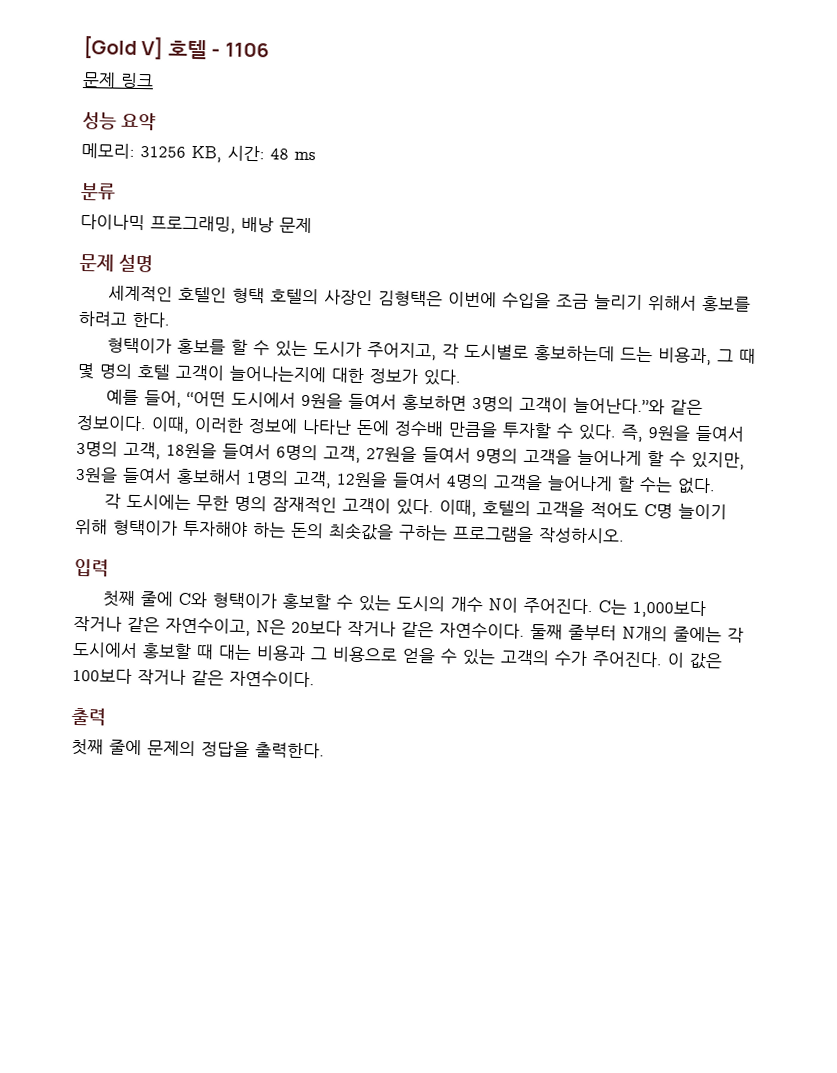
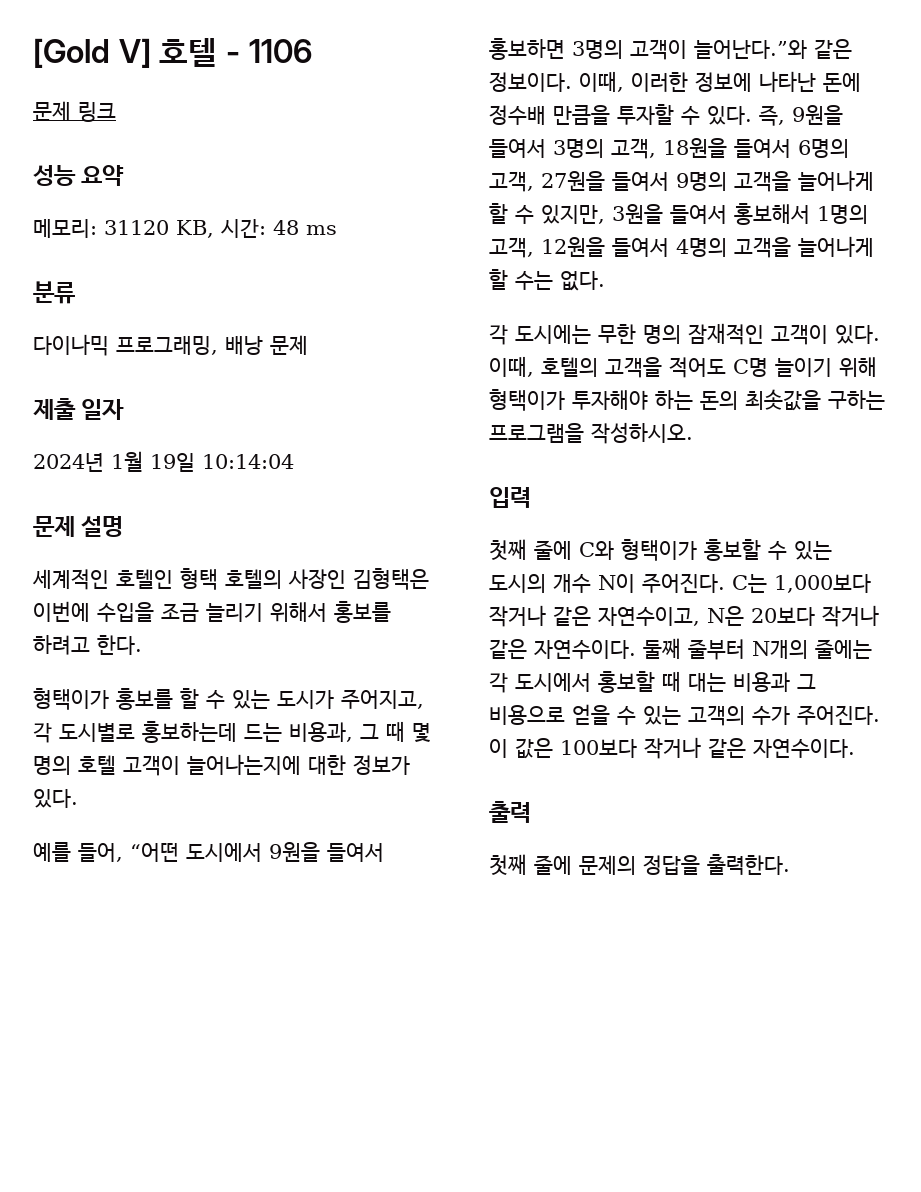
[140,146,186,158] 31256 -> [104,220,169,235] 31120
(312, 225) none -> [33,398,125,420] [33,451,294,472] // 제출 일자 // 2024년 1월 19일 10:14:04

